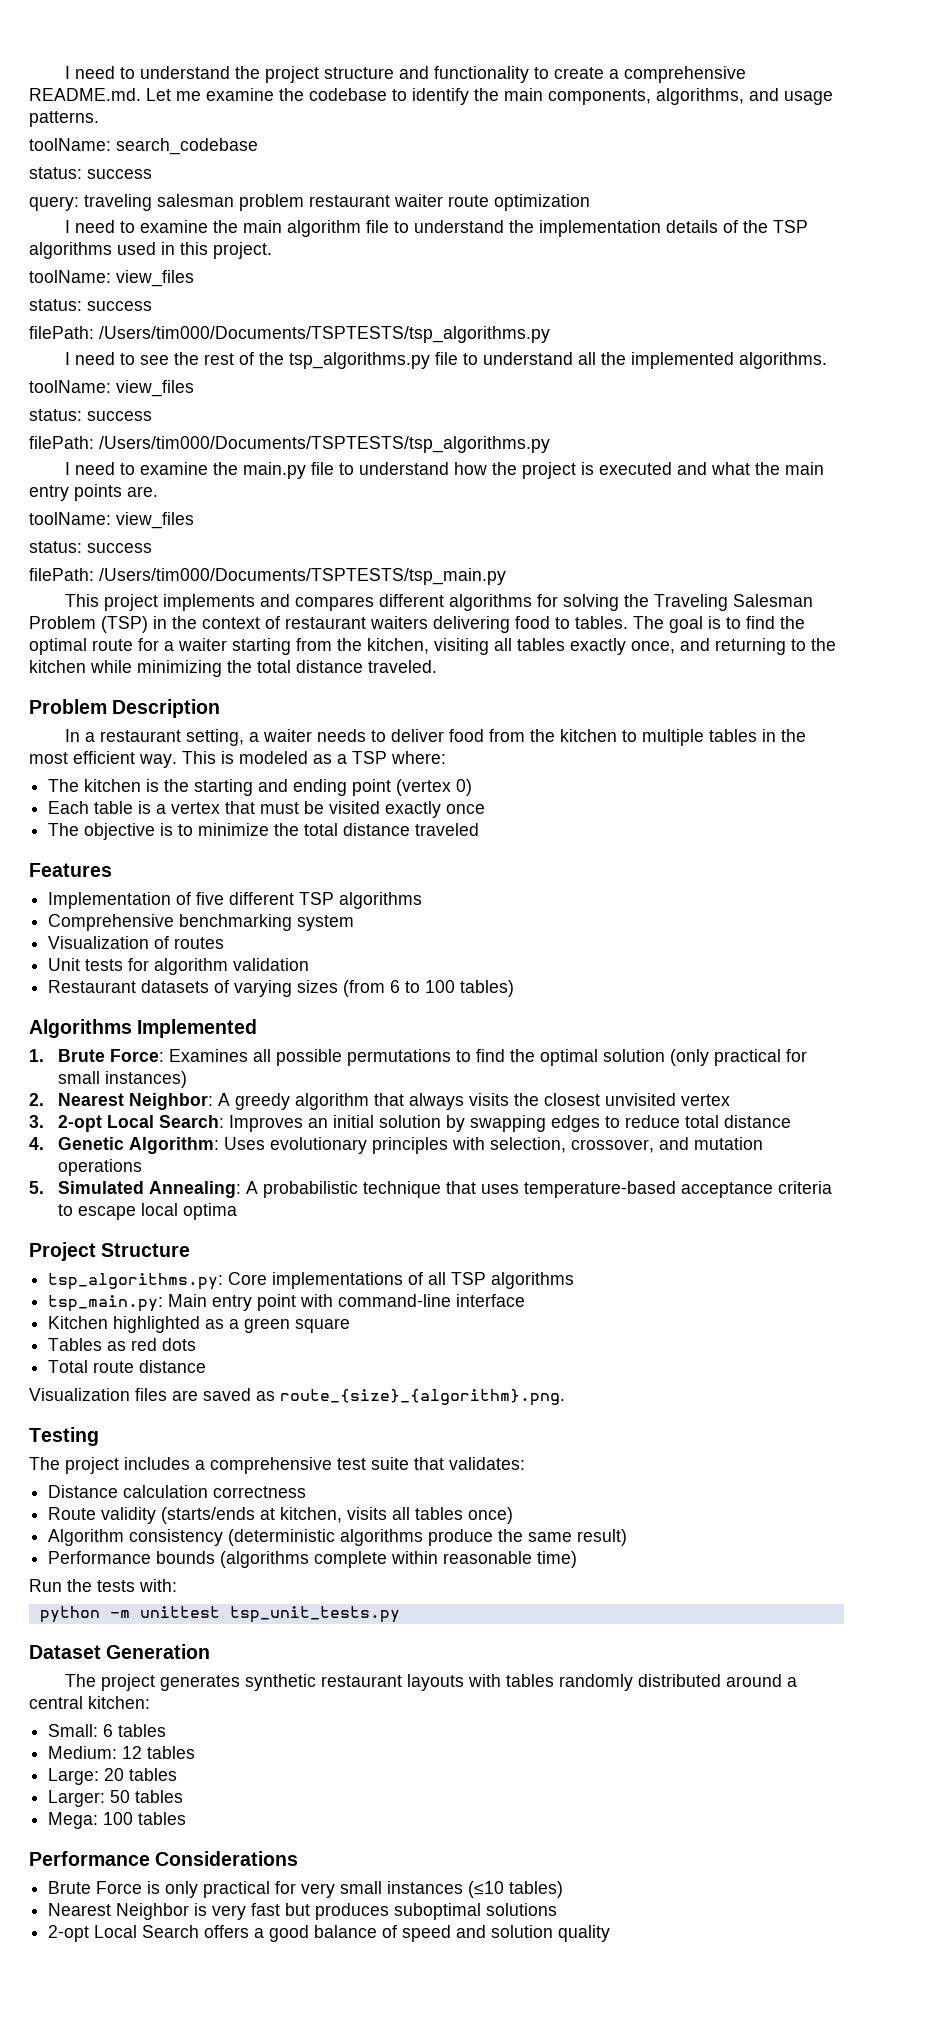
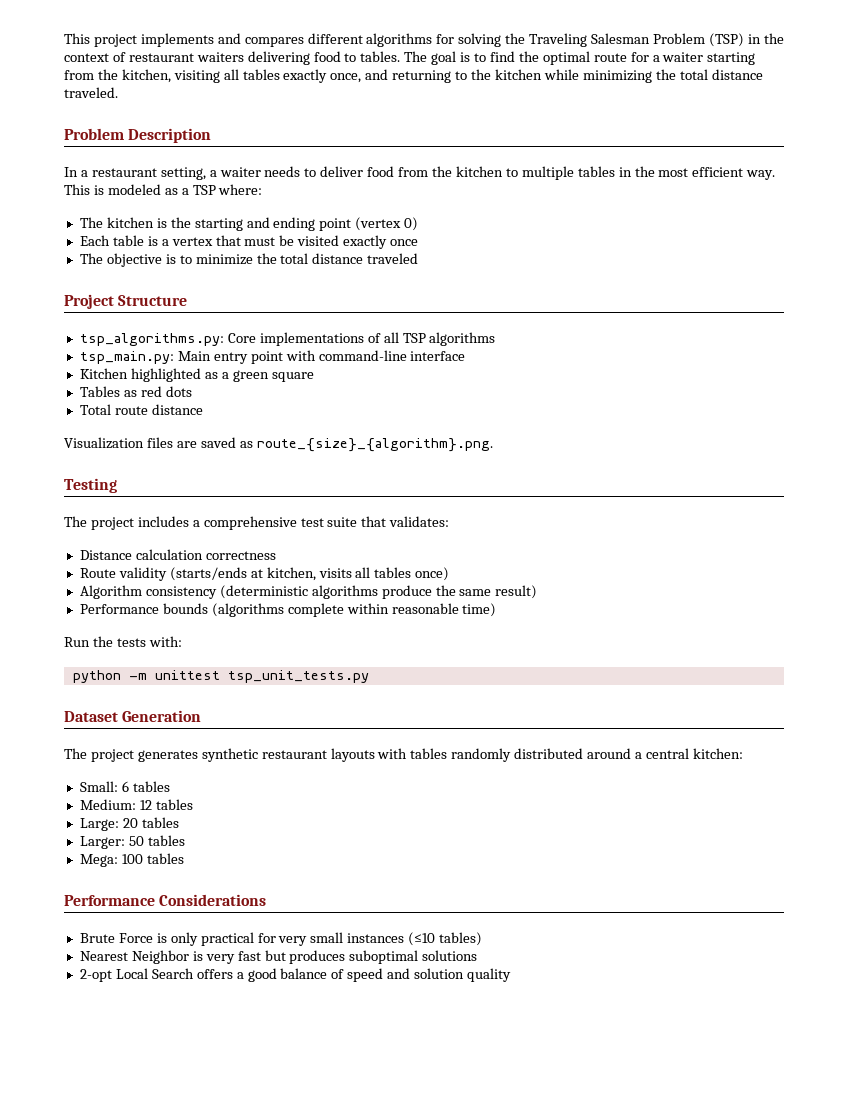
[64,66,746,83] [29,88,833,105] [29,111,99,127] [29,138,258,155] [29,167,152,179] [29,194,590,211] [64,220,808,237] [29,242,272,259] [29,270,194,287] [29,299,152,311] [29,326,550,343] [64,352,827,369] [29,380,194,397] [29,409,152,421] [29,436,550,453] [64,462,824,479] [29,484,158,501] [29,512,194,529] [29,541,152,553] [29,568,506,585] I need to understand the project structure and functionality to create a comprehensive README.md. Let me examine the codebase to identify the main components, algorithms, and usage patterns. // toolName: search_codebase // status: success // query: traveling salesman problem restaurant waiter route optimization // I need to examine the main algorithm file to understand the implementation details of the TSP algorithms used in this project. // toolName: view_files // status: success // filePath: /Users/tim000/Documents/TSPTESTS/tsp_algorithms.py // I need to see the rest of the tsp_algorithms.py file to understand all the implemented algorithms. // toolName: view_files // status: success // filePath: /Users/tim000/Documents/TSPTESTS/tsp_algorithms.py // I need to examine the main.py file to understand how the project is executed and what the main entry points are. // toolName: view_files // status: success // filePath: /Users/tim000/Documents/TSPTESTS/tsp_main.py // -> (64, 38) none
[29,863,112,877] [48,892,423,909] [48,914,355,931] [48,936,225,949] [48,958,310,975] [48,980,515,997] [29,1019,258,1038] [29,1049,808,1066] [58,1071,188,1088] [29,1093,731,1110] [29,1115,792,1132] [29,1137,764,1154] [58,1159,143,1176] [29,1181,833,1198] [58,1203,238,1220] // Features // Implementation of five different TSP algorithms // Comprehensive benchmarking system // Visualization of routes // Unit tests for algorithm validation // Restaurant datasets of varying sizes (from 6 to 100 tables) // Algorithms Implemented // 1. Brute Force: Examines all possible permutations to find the optimal solution (only practical for small instances) // 2. Nearest Neighbor: A greedy algorithm that always visits the closest unvisited vertex // 3. 2-opt Local Search: Improves an initial solution by swapping edges to reduce total distance // 4. Genetic Algorithm: Uses evolutionary principles with selection, crossover, and mutation operations // 5. Simulated Annealing: A probabilistic technique that uses temperature-based acceptance criteria to escape local optima -> (419, 258) none

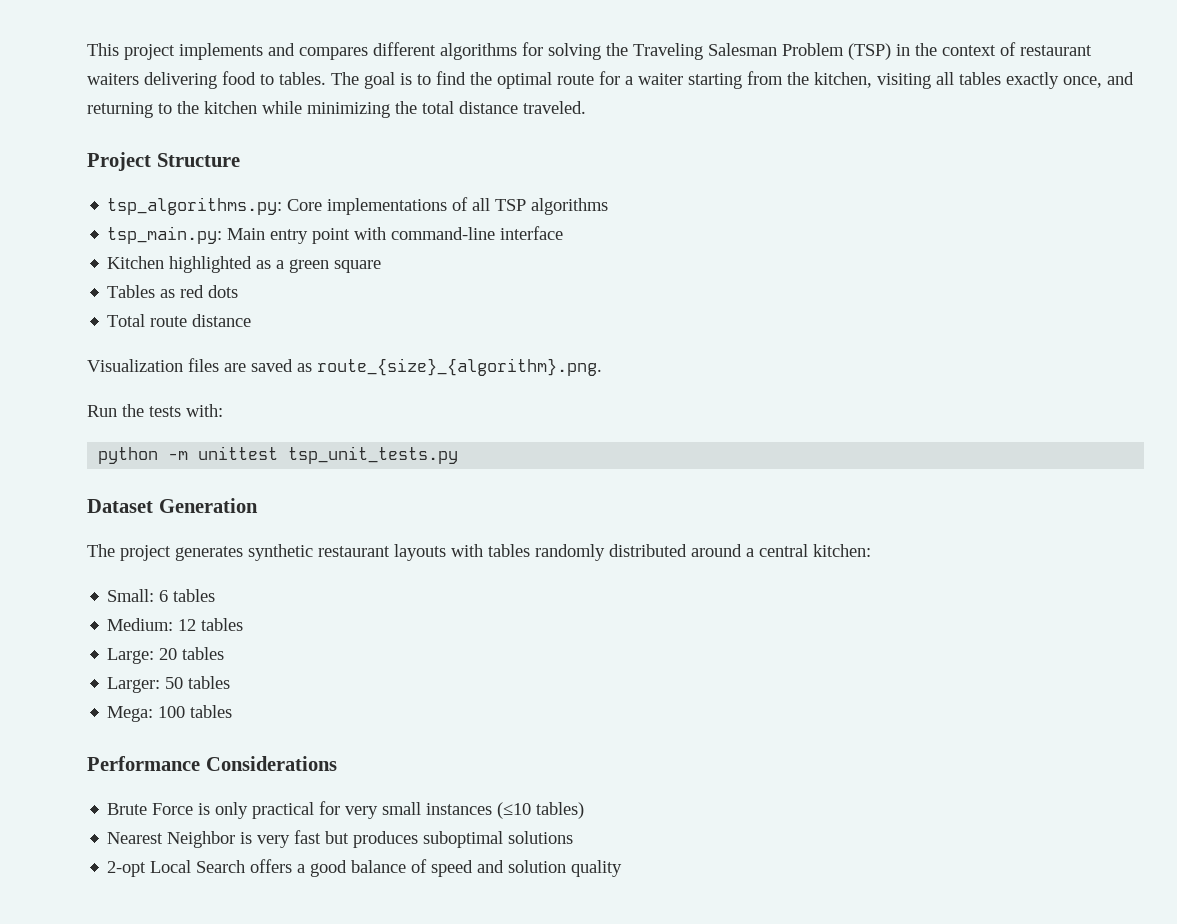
[64,128,212,143] [64,166,776,180] [64,184,263,195] [79,217,419,231] [79,235,419,249] [79,253,419,267] // Problem Description // In a restaurant setting, a waiter needs to deliver food from the kitchen to multiple tables in the most efficient way. This is modeled as a TSP where: // The kitchen is the starting and ending point (vertex 0) // Each table is a vertex that must be visited exactly once // The objective is to minimize the total distance traveled -> (586, 107) none
[64,478,117,493] [64,516,450,530] [79,549,276,560] [79,567,450,581] [79,585,538,599] [79,603,497,617] // Testing // The project includes a comprehensive test suite that validates: // Distance calculation correctness // Route validity (starts/ends at kitchen, visits all tables once) // Algorithm consistency (deterministic algorithms produce the same result) // Performance bounds (algorithms complete within reasonable time) -> (602, 367) none

